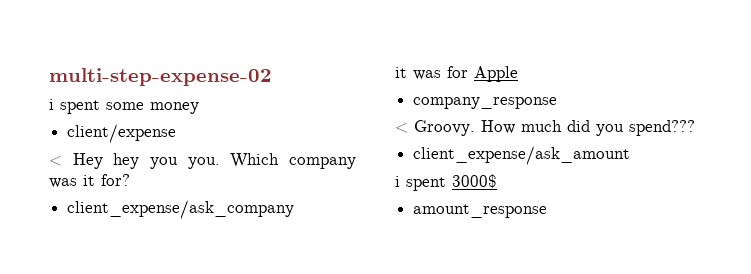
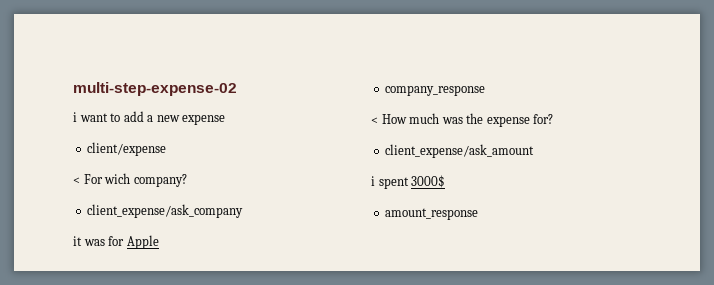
[60,100,199,114] [67,124,177,143] [49,153,356,169] [49,174,130,188] spent some money // client/expense // < Hey hey you you. Which company was it for? -> [79,111,226,125] [87,142,167,156] [73,173,187,187] want to add a new expense // client/expense // < For wich company?
[414,120,475,136] Groovy. -> (378, 120) none
[567,120,695,136] did you spend??? -> [441,113,554,127] was the expense for?

